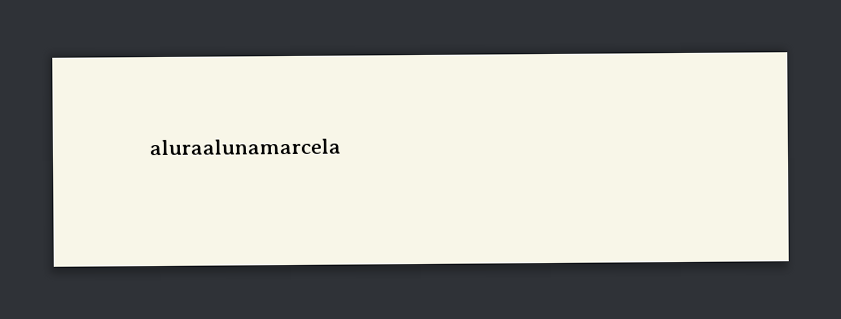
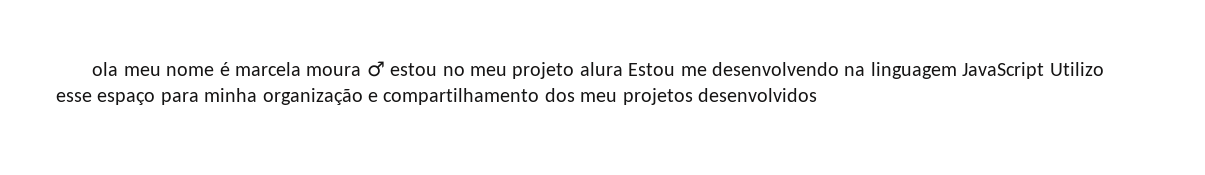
[149,138,341,156] aluraalunamarcela -> [92,61,1104,79] [56,88,817,105] ola meu nome é marcela moura ♂ estou no meu projeto alura Estou me desenvolvendo na linguagem JavaScript Utilizo esse espaço para minha organização e compartilhamento dos meu projetos desenvolvidos

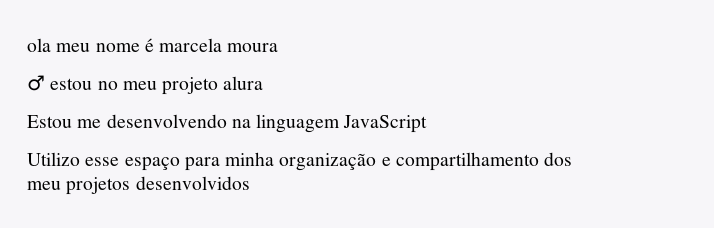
(362, 71) none -> (279, 47) //
(623, 69) none -> (264, 83) //
(1045, 70) none -> (428, 124) //

